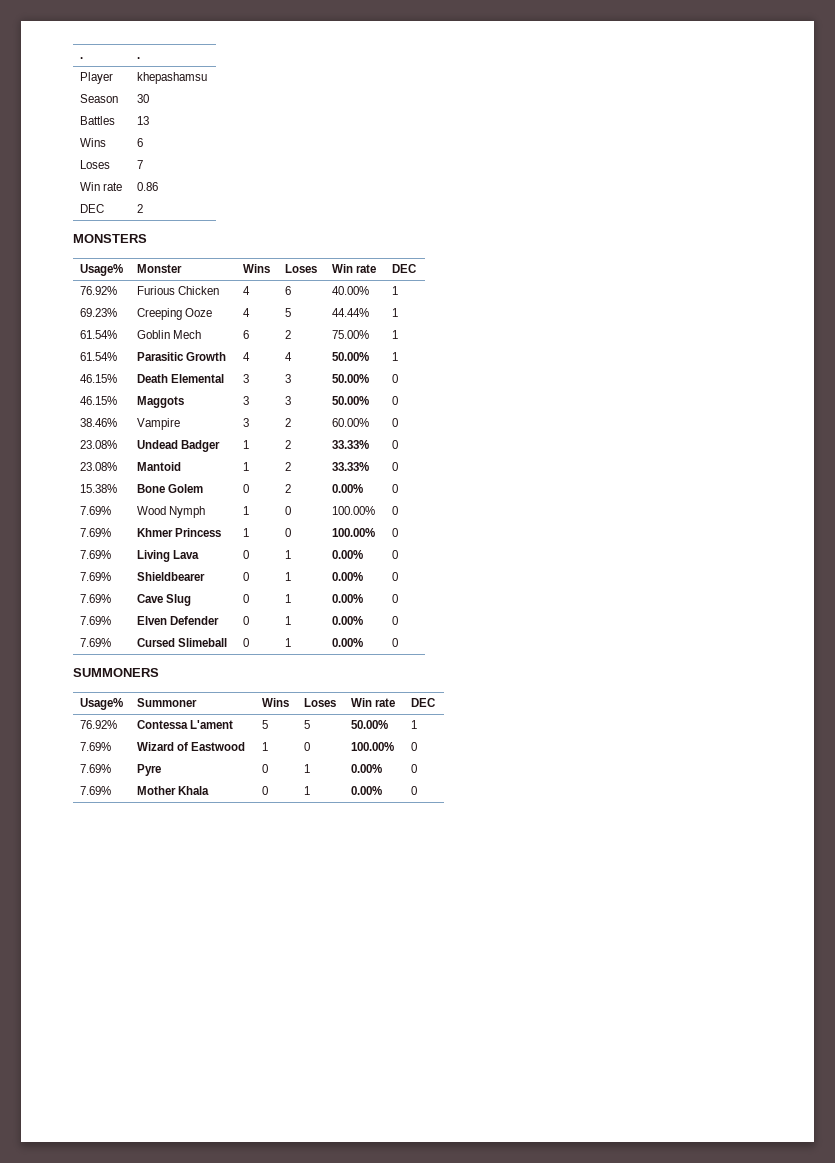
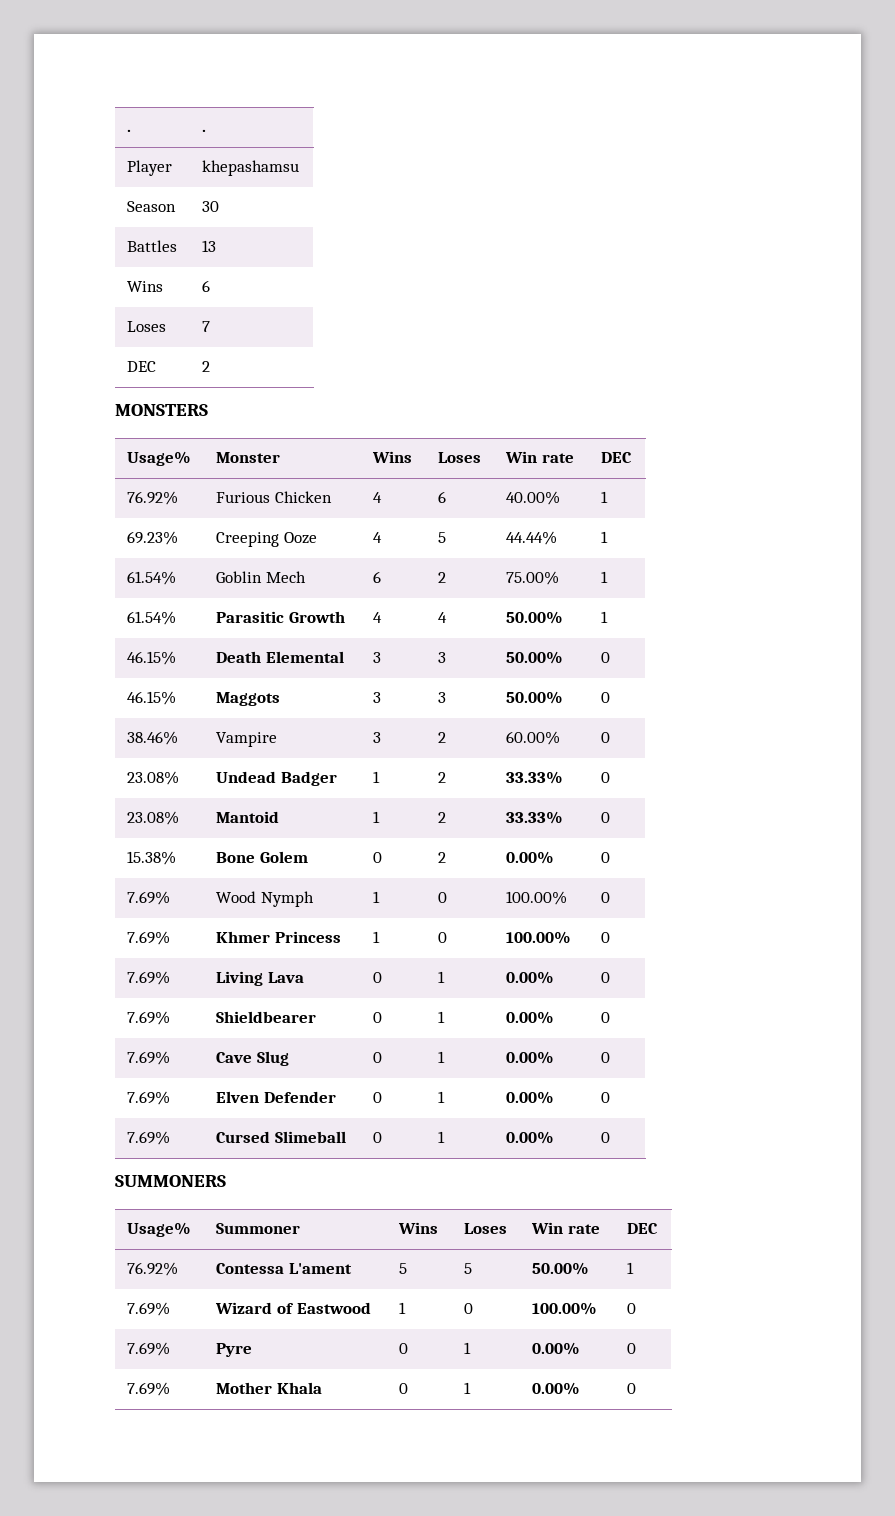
[79,182,123,191] [136,182,158,191] // Win rate | 0.86 -> (211, 326) none

